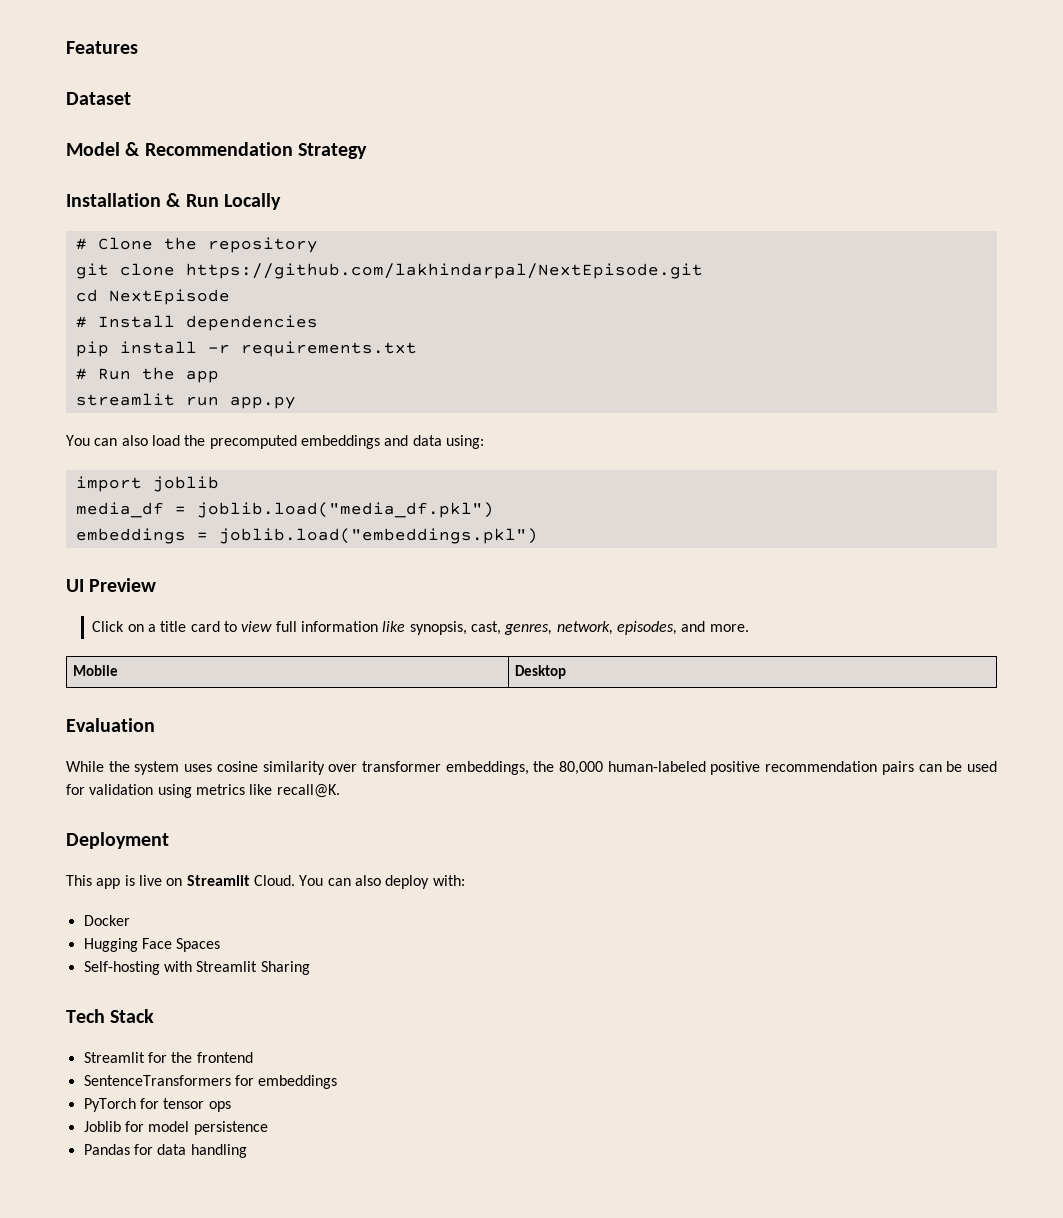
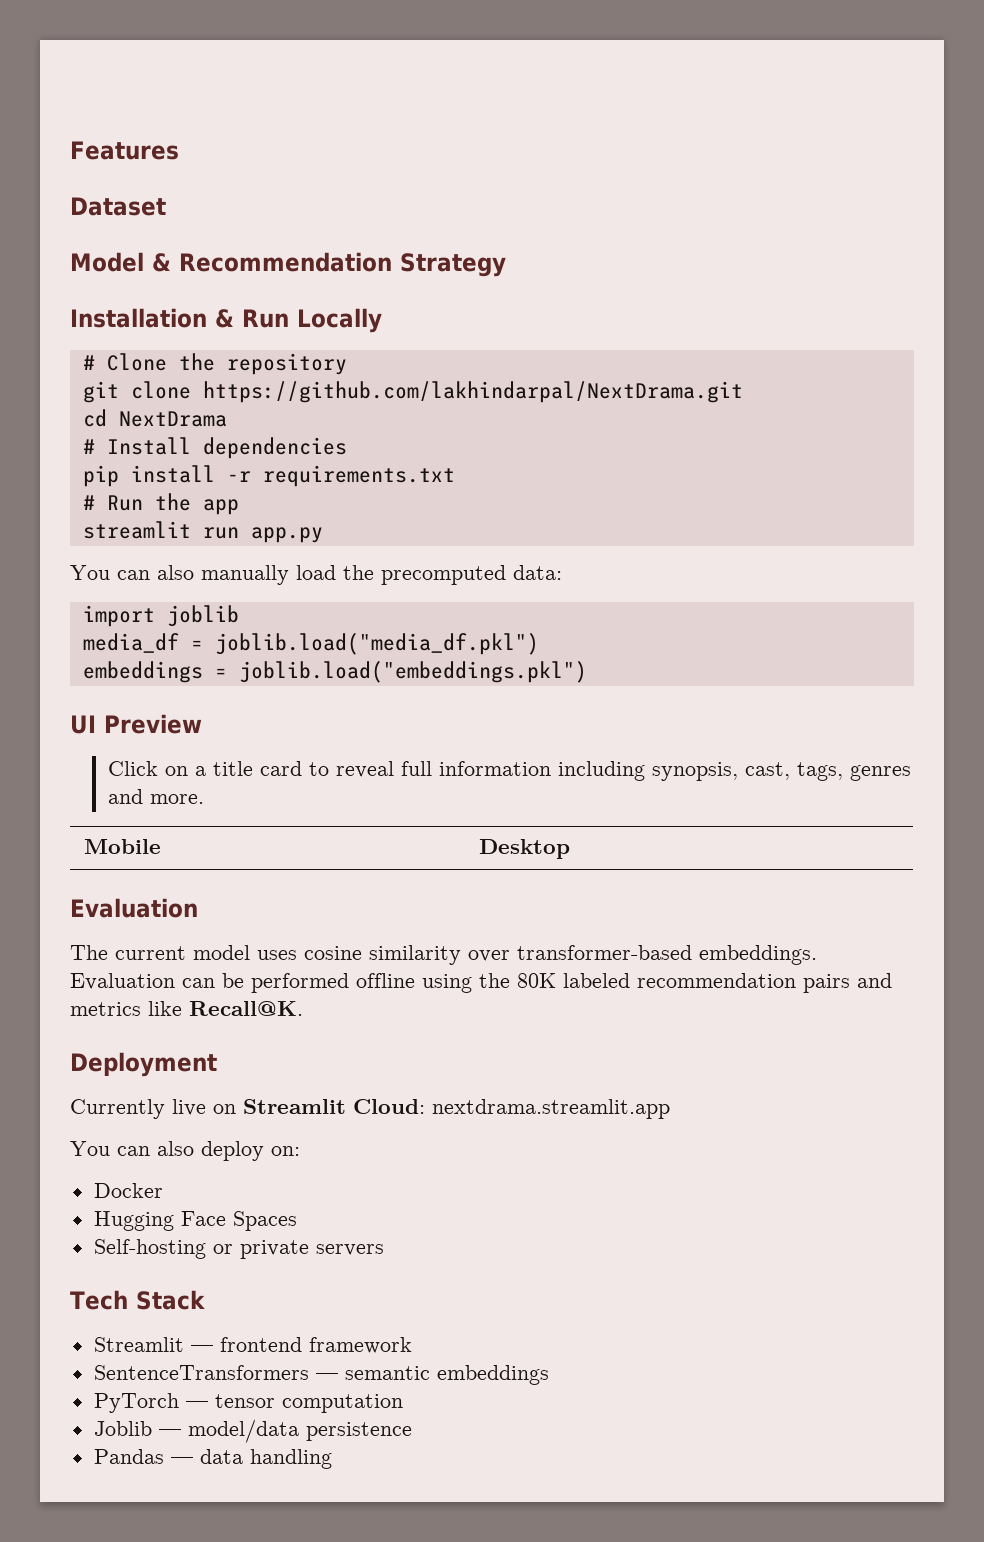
[185,263,703,279] https://github.com/lakhindarpal/NextEpisode.git -> [202,381,743,403] https://github.com/lakhindarpal/NextDrama.git
[108,289,230,305] NextEpisode -> [118,411,227,427] NextDrama
(148, 440) none -> [201,565,289,585] manually
[300,435,484,449] embeddings and data using: -> [513,565,562,580] data:
[241,621,273,632] view -> [335,761,394,778] reveal
[382,621,406,632] like -> [557,761,645,781] including
[504,621,677,635] genres, network, episodes, -> [796,762,911,781] tags, genres
[66,761,180,775] While the system -> [70,945,250,960] The current model
[361,761,998,775] [66,784,192,798] transformer embeddings, the 80,000 human-labeled positive recommendation pairs can be used for validation using -> [517,945,817,965] [70,973,892,993] transformer-based embeddings. Evaluation can be performed offline using the 80K labeled recommendation pairs and
[276,784,340,798] recall@K. -> [189,1001,303,1016] Recall@K.
[66,875,135,889] This app is -> [70,1099,165,1119] Currently
[253,875,295,886] Cloud. -> [353,1099,670,1119] Cloud: nextdrama.streamlit.app //
[432,875,465,886] with: -> [271,1146,300,1156] on:
[163,961,310,975] with Streamlit Sharing -> [212,1240,384,1259] or private servers
[147,1052,193,1063] for the -> [190,1345,213,1352] —
(253, 1057) none -> [308,1337,412,1354] framework
[234,1075,254,1086] for -> [315,1366,430,1380] — semantic
[139,1098,231,1112] for tensor ops -> [185,1394,403,1413] — tensor computation
[124,1121,190,1132] for model -> [158,1419,299,1443] — model/data
[133,1144,153,1155] for -> [170,1457,193,1464] —

